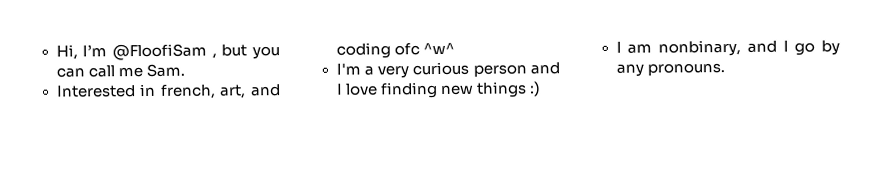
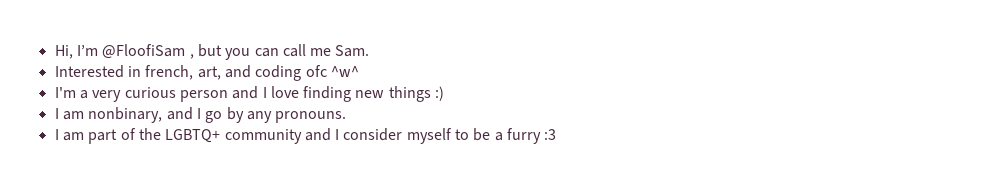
(725, 69) none -> [54,128,557,144] // I am part of the LGBTQ+ community and I consider myself to be a furry :3

